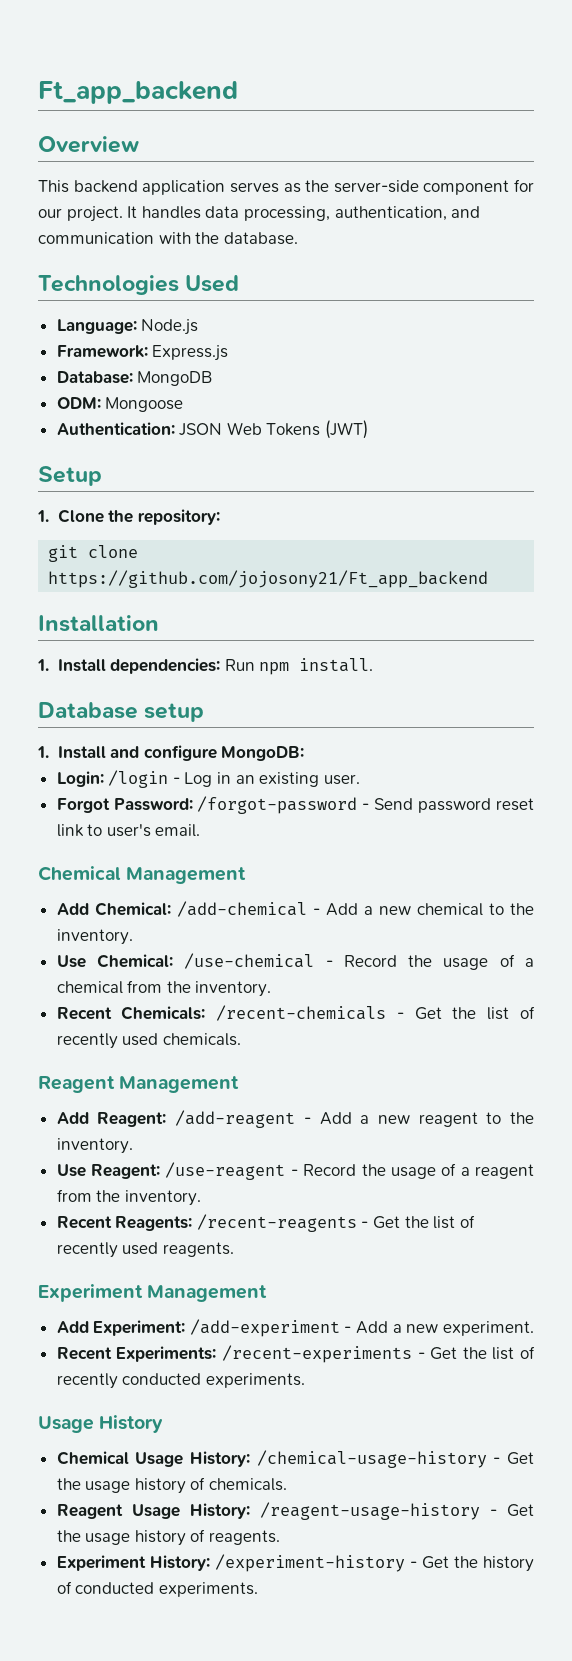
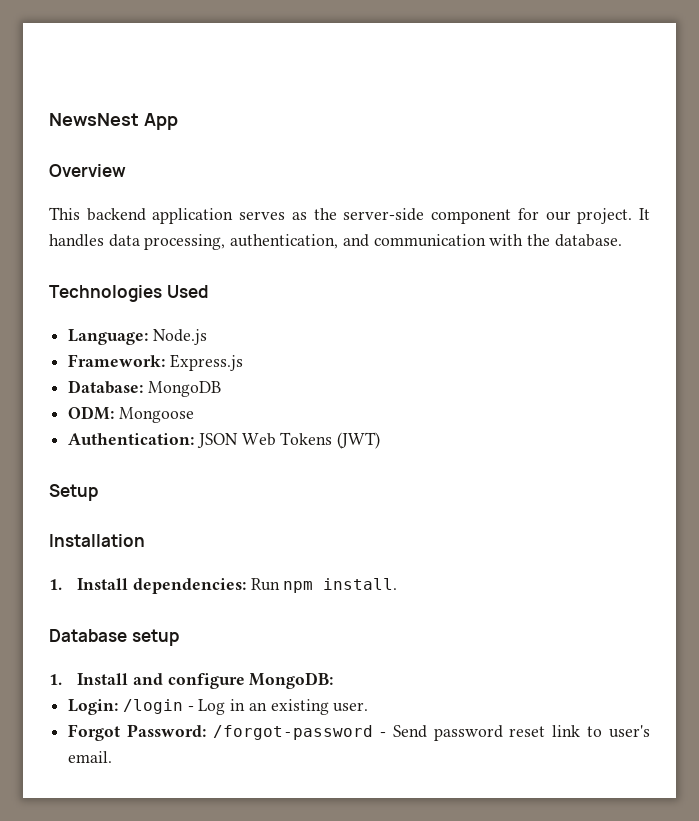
[38,81,238,104] Ft_app_backend -> [49,113,178,130] NewsNest App
[37,509,220,525] [48,545,139,562] [48,570,489,588] // 1. Clone the repository: // git clone https://github.com/jojosony21/Ft_app_backend -> (98, 492) none
[38,866,247,884] [56,901,535,917] [56,929,133,945] [56,953,535,970] [56,980,272,997] [56,1005,535,1021] [56,1033,241,1049] [38,1076,240,1093] [56,1110,534,1128] [56,1138,133,1154] [56,1162,534,1180] [56,1189,201,1206] [56,1214,475,1232] [56,1242,234,1258] [38,1284,268,1302] [56,1319,534,1337] [56,1345,535,1363] [56,1373,305,1389] [38,1415,164,1433] [56,1450,534,1468] [56,1477,288,1494] [56,1502,534,1520] [56,1529,281,1546] [56,1554,534,1572] [56,1581,258,1597] // Chemical Management // Add Chemical: /add-chemical - Add a new chemical to the inventory. // Use Chemical: /use-chemical - Record the usage of a chemical from the inventory. // Recent Chemicals: /recent-chemicals - Get the list of recently used chemicals. // Reagent Management // Add Reagent: /add-reagent - Add a new reagent to the inventory. // Use Reagent: /use-reagent - Record the usage of a reagent from the inventory. // Recent Reagents: /recent-reagents - Get the list of recently used reagents. // Experiment Management // Add Experiment: /add-experiment - Add a new experiment. // Recent Experiments: /recent-experiments - Get the list of recently conducted experiments. // Usage History // Chemical Usage History: /chemical-usage-history - Get the usage history of chemicals. // Reagent Usage History: /reagent-usage-history - Get the usage history of reagents. // Experiment History: /experiment-history - Get the history of conducted experiments. -> (113, 757) none

